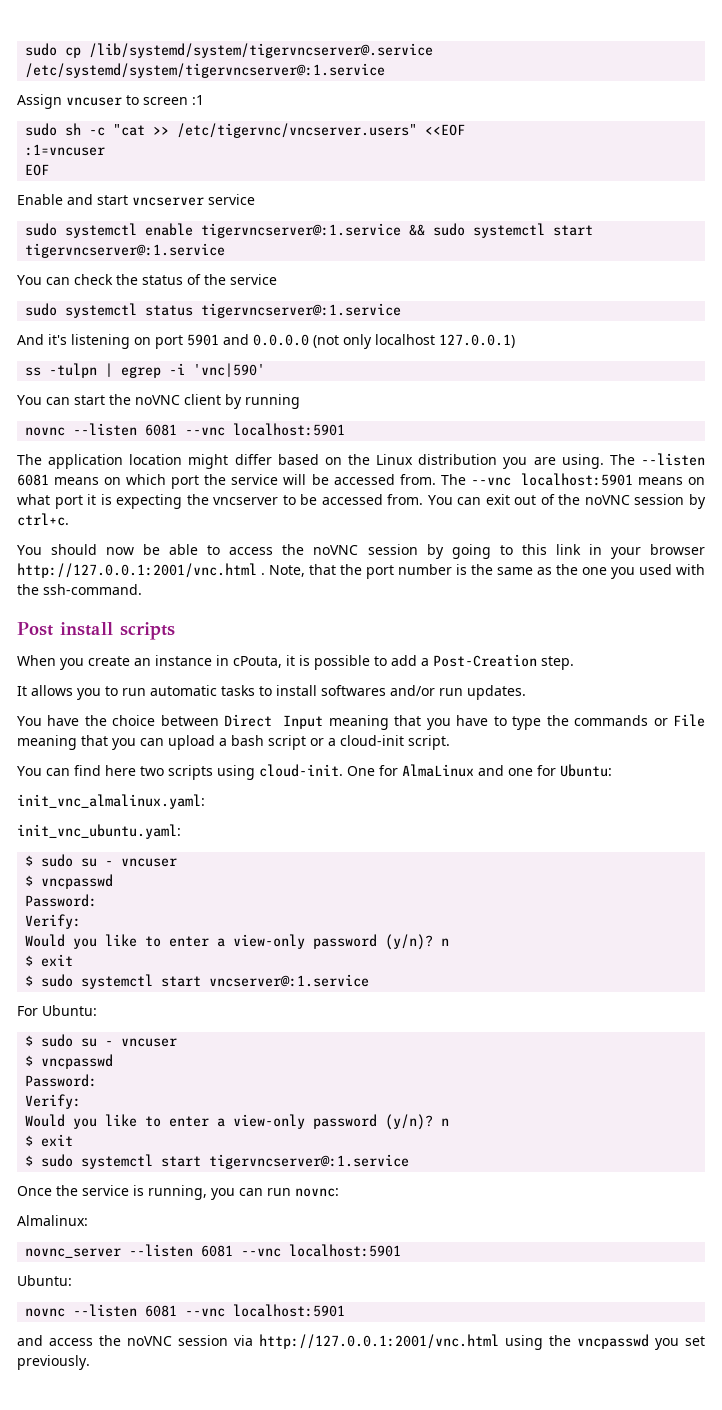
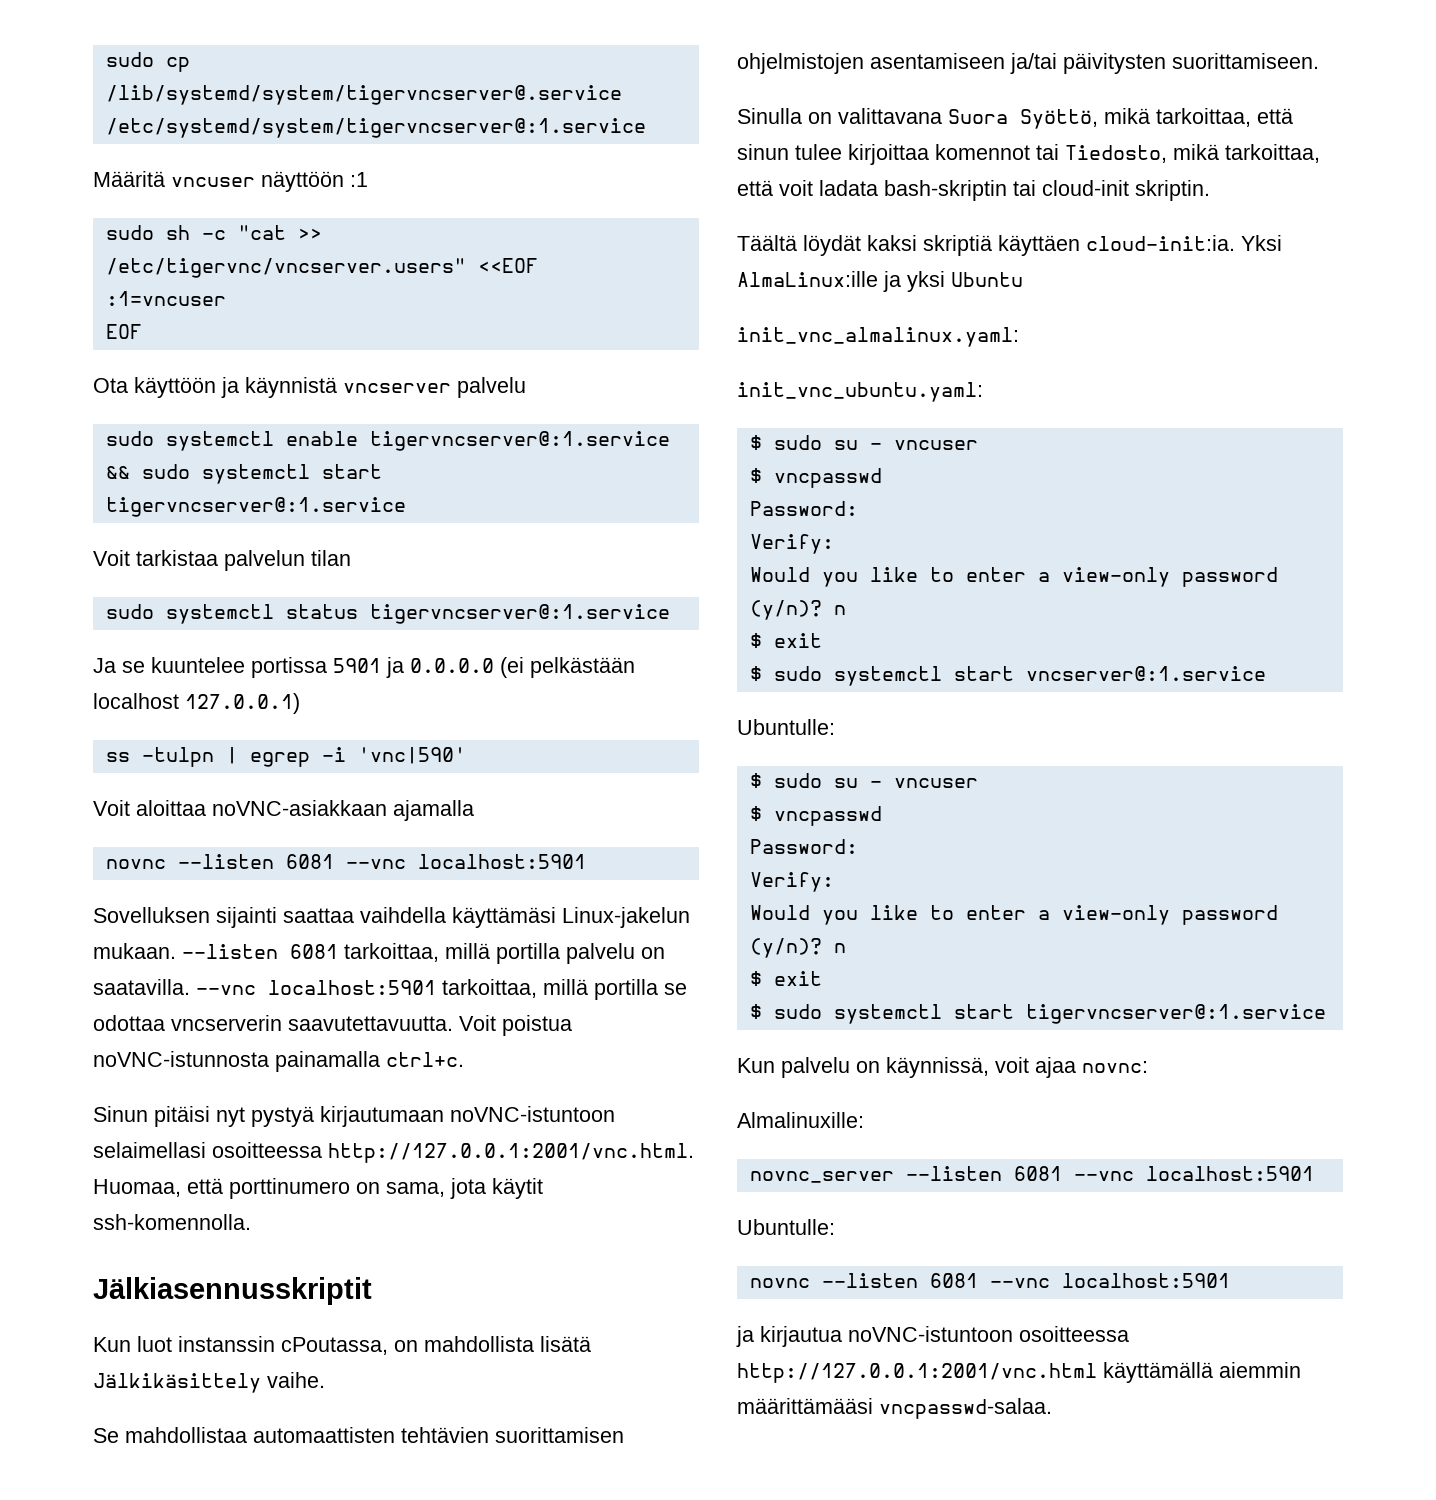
[17,94,188,109] Assign vncuser to screen -> [93,171,344,192] Määritä vncuser näyttöön
[17,194,255,206] Enable and start vncserver service -> [93,377,526,398] Ota käyttöön ja käynnistä vncserver palvelu
[17,274,277,285] [25,303,402,318] [17,334,372,349] You can check the status of the service // sudo systemctl status tigervncserver@:1.service // And it's listening on port 5901 and 0.0.0.0 (not only -> [93,550,351,571] [105,604,670,624] [93,657,635,678] Voit tarkistaa palvelun tilan // sudo systemctl status tigervncserver@:1.service // Ja se kuuntelee portissa 5901 ja 0.0.0.0 (ei pelkästään
[17,394,300,409] [25,423,346,436] [17,453,705,469] [17,473,705,489] [17,494,706,509] [17,513,69,526] [17,544,705,559] [17,563,705,579] [17,584,142,595] [17,622,175,640] [17,654,574,670] [17,685,526,700] [17,714,706,730] [17,735,450,750] [17,764,612,780] You can start the noVNC client by running // novnc --listen 6081 --vnc localhost:5901 // The application location might differ based on the Linux distribution you are using. The --listen 6081 means on which port the service will be accessed from. The --vnc localhost:5901 means on what port it is expecting the vncserver to be accessed from. You can exit out of the noVNC session by ctrl+c. // You should now be able to access the noVNC session by going to this link in your browser http://127.0.0.1:2001/vnc.html . Note, that the port number is the same as the one you used with the ssh-command. // Post install scripts // When you create an instance in cPouta, it is possible to add a Post-Creation step. // It allows you to run automatic tasks to install softwares and/or run updates. // You have the choice between Direct Input meaning that you have to type the commands or File meaning that you can upload a bash script or a cloud-init script. // You can find here two scripts using cloud-init. One for AlmaLinux and one for Ubuntu: -> [93,800,474,821] [105,854,586,869] [93,907,690,928] [93,943,665,964] [93,979,687,1000] [93,1015,572,1036] [93,1051,464,1072] [93,1106,615,1127] [93,1142,694,1163] [93,1178,543,1199] [93,1214,251,1230] [93,1277,372,1305] [93,1336,591,1355] [93,1372,325,1393] [93,1427,624,1443] [737,53,1319,74] [737,108,1293,129] [737,144,1320,165] [737,180,1210,201] [737,235,1282,256] [737,271,1023,292] Voit aloittaa noVNC-asiakkaan ajamalla // novnc --listen 6081 --vnc localhost:5901 // Sovelluksen sijainti saattaa vaihdella käyttämäsi Linux-jakelun mukaan. --listen 6081 tarkoittaa, millä portilla palvelu on saatavilla. --vnc localhost:5901 tarkoittaa, millä portilla se odottaa vncserverin saavutettavuutta. Voit poistua noVNC-istunnosta painamalla ctrl+c. // Sinun pitäisi nyt pystyä kirjautumaan noVNC-istuntoon selaimellasi osoitteessa http://127.0.0.1:2001/vnc.html. Huomaa, että porttinumero on sama, jota käytit ssh-komennolla. // Jälkiasennusskriptit // Kun luot instanssin cPoutassa, on mahdollista lisätä Jälkikäsittely vaihe. // Se mahdollistaa automaattisten tehtävien suorittamisen ohjelmistojen asentamiseen ja/tai päivitysten suorittamiseen. // Sinulla on valittavana Suora Syöttö, mikä tarkoittaa, että sinun tulee kirjoittaa komennot tai Tiedosto, mikä tarkoittaa, että voit ladata bash-skriptin tai cloud-init skriptin. // Täältä löydät kaksi skriptiä käyttäen cloud-init:ia. Yksi AlmaLinux:ille ja yksi Ubuntu
[17,1005,97,1016] For Ubuntu: -> [737,719,835,735] Ubuntulle:
[17,1185,291,1200] Once the service is running, you can run -> [737,1057,1076,1078] Kun palvelu on käynnissä, voit ajaa
[17,1215,88,1226] Almalinux: -> [737,1112,864,1128] Almalinuxille:
[17,1275,72,1286] [25,1304,346,1317] [17,1334,705,1350] [17,1355,90,1370] Ubuntu: // novnc --listen 6081 --vnc localhost:5901 // and access the noVNC session via http://127.0.0.1:2001/vnc.html using the vncpasswd you set previously. -> [737,1219,835,1235] [749,1273,1230,1288] [736,1326,1129,1347] [737,1362,1301,1383] [737,1398,1052,1419] Ubuntulle: // novnc --listen 6081 --vnc localhost:5901 // ja kirjautua noVNC-istuntoon osoitteessa http://127.0.0.1:2001/vnc.html käyttämällä aiemmin määrittämääsi vncpasswd-salaa.

